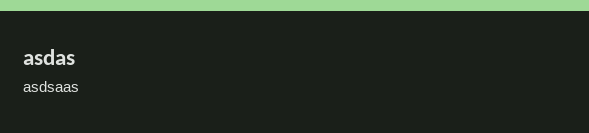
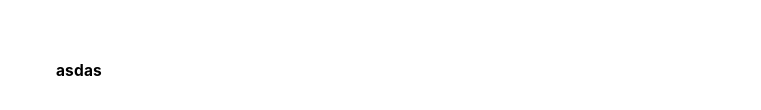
[23,81,79,92] // asdsaas -> (102, 70) none

